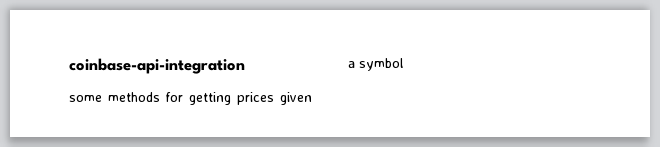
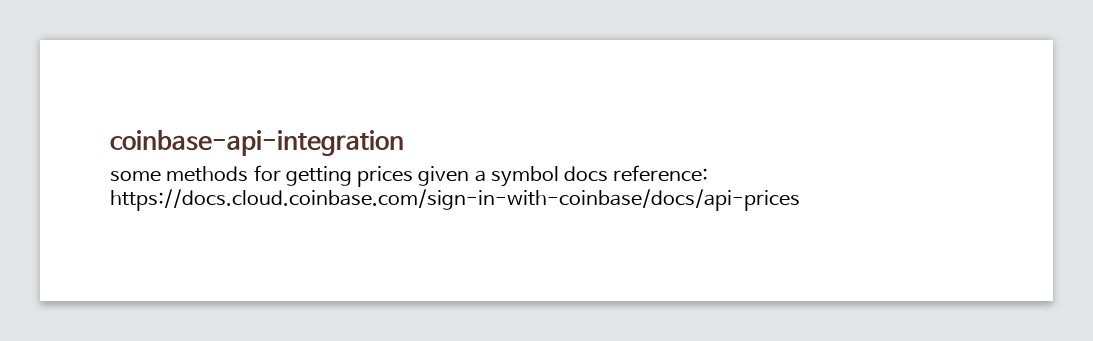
(404, 64) none -> [564,165,709,182] [110,189,800,211] docs reference: https://docs.cloud.coinbase.com/sign-in-with-coinbase/docs/api-prices

